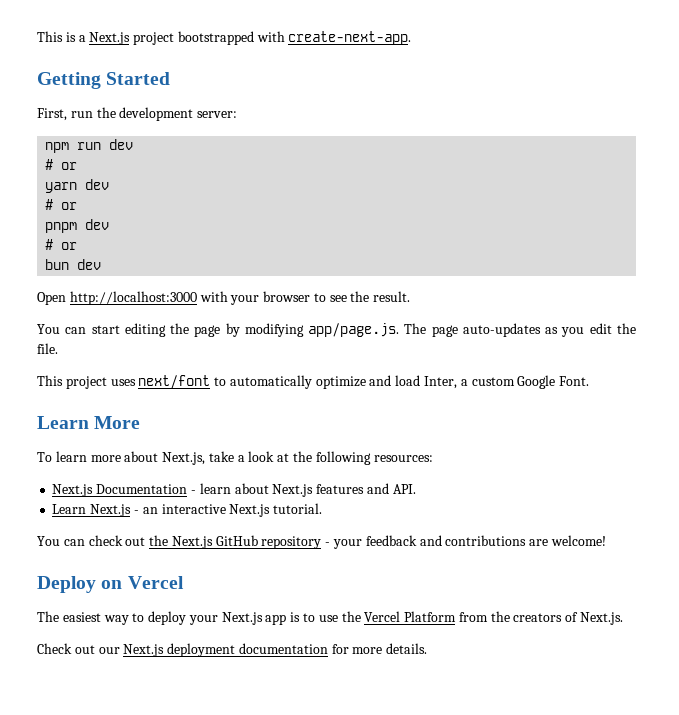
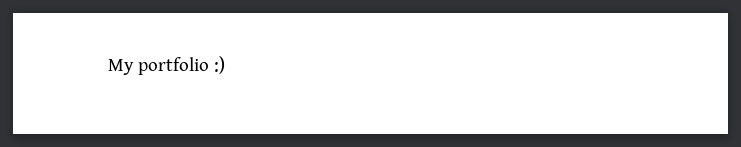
[37,31,412,45] [37,72,171,89] [37,107,238,121] [45,139,134,153] [45,159,78,170] [45,179,110,193] [45,199,78,210] [45,219,110,233] [45,239,78,250] [45,259,102,270] [37,291,411,305] [37,323,636,337] [37,343,58,354] [37,375,590,389] [37,416,141,429] [37,451,433,465] [52,483,416,497] [52,503,323,517] [37,535,606,549] [37,576,184,593] [37,611,624,625] [37,643,428,657] This is a Next.js project bootstrapped with create-next-app. // Getting Started // First, run the development server: // npm run dev // # or // yarn dev // # or // pnpm dev // # or // bun dev // Open http://localhost:3000 with your browser to see the result. // You can start editing the page by modifying app/page.js. The page auto-updates as you edit the file. // This project uses next/font to automatically optimize and load Inter, a custom Google Font. // Learn More // To learn more about Next.js, take a look at the following resources: // Next.js Documentation - learn about Next.js features and API. // Learn Next.js - an interactive Next.js tutorial. // You can check out the Next.js GitHub repository - your feedback and contributions are welcome! // Deploy on Vercel // The easiest way to deploy your Next.js app is to use the Vercel Platform from the creators of Next.js. // Check out our Next.js deployment documentation for more details. -> [108,56,225,75] My portfolio :)

